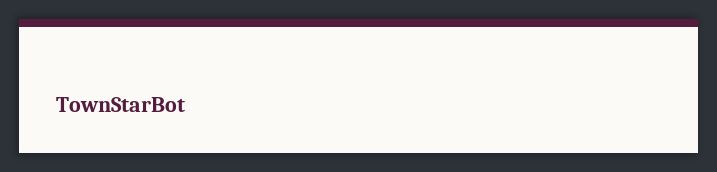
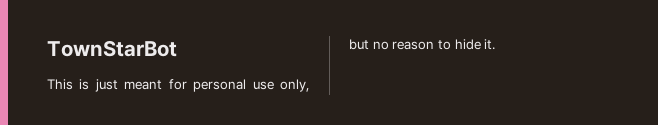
(185, 104) none -> [47,79,309,92] [349,39,496,50] // This is just meant for personal use only, but no reason to hide it.

